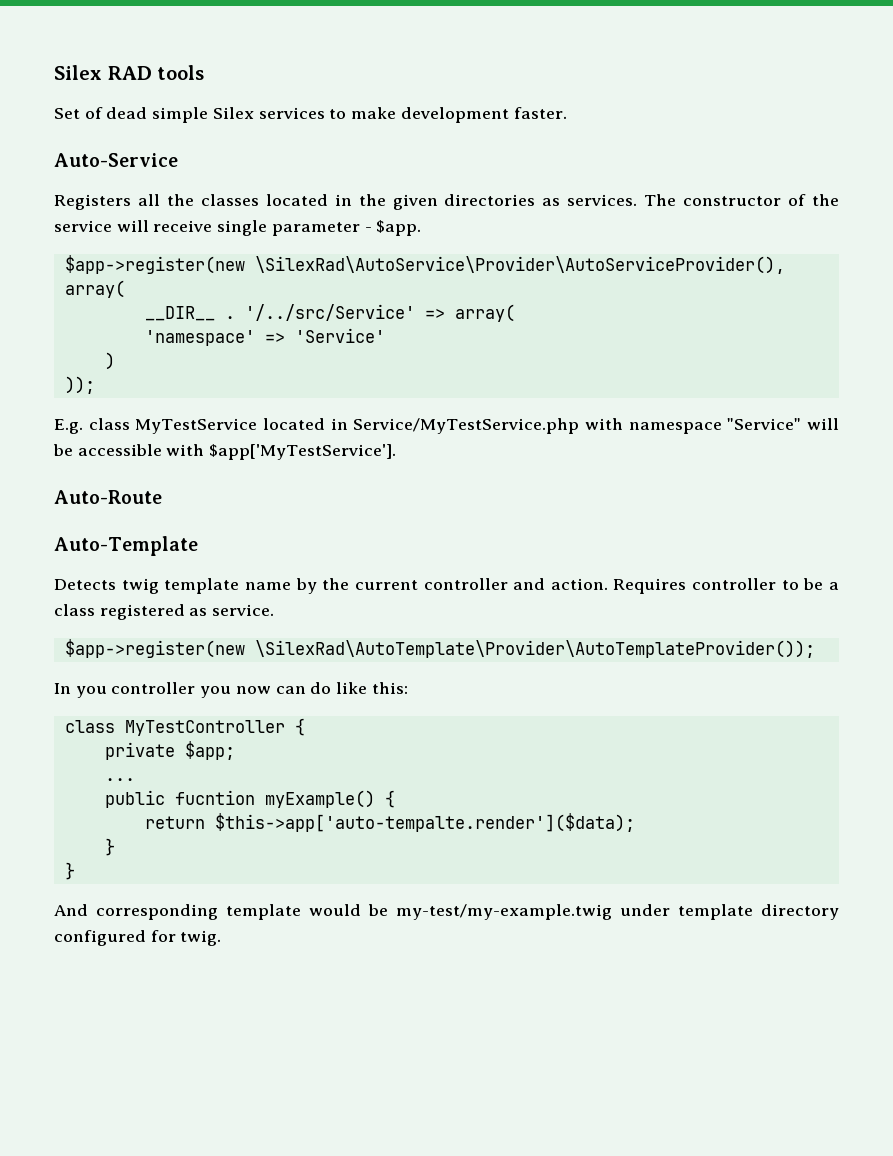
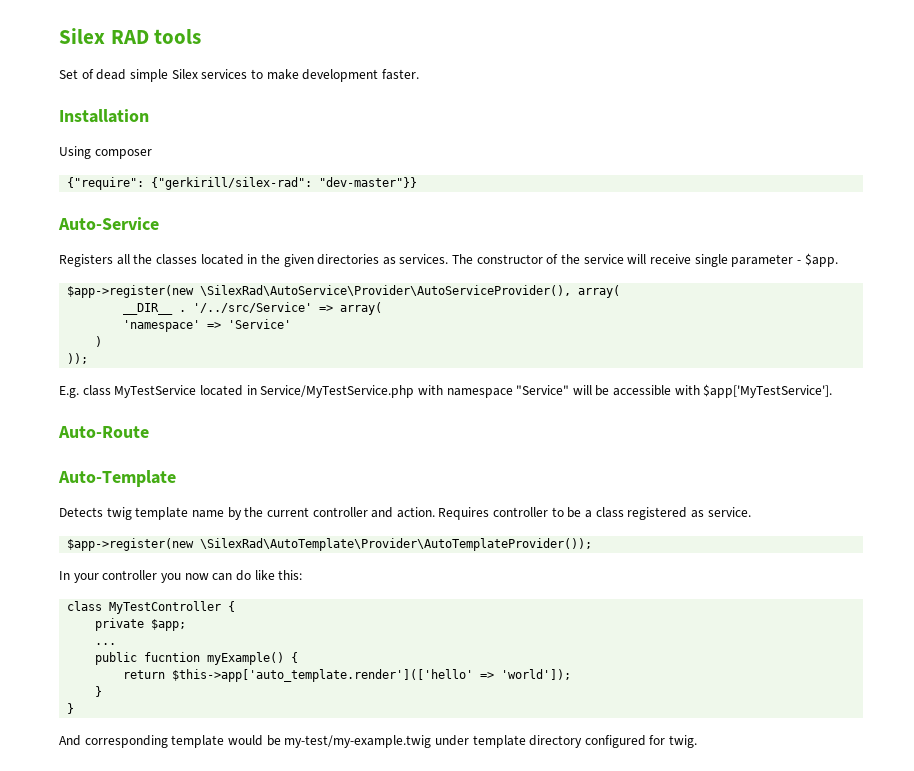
(567, 113) none -> [59,109,149,123] [59,146,152,159] [67,177,418,190] // Installation // Using composer // {"require": {"gerkirill/silex-rad": "dev-master"}}
[75,686,107,698] you -> [73,573,99,583] your
[214,813,635,832] $this->app['auto-tempalte.render']($data); -> [172,669,572,682] $this->app['auto_template.render'](['hello' => 'world']);

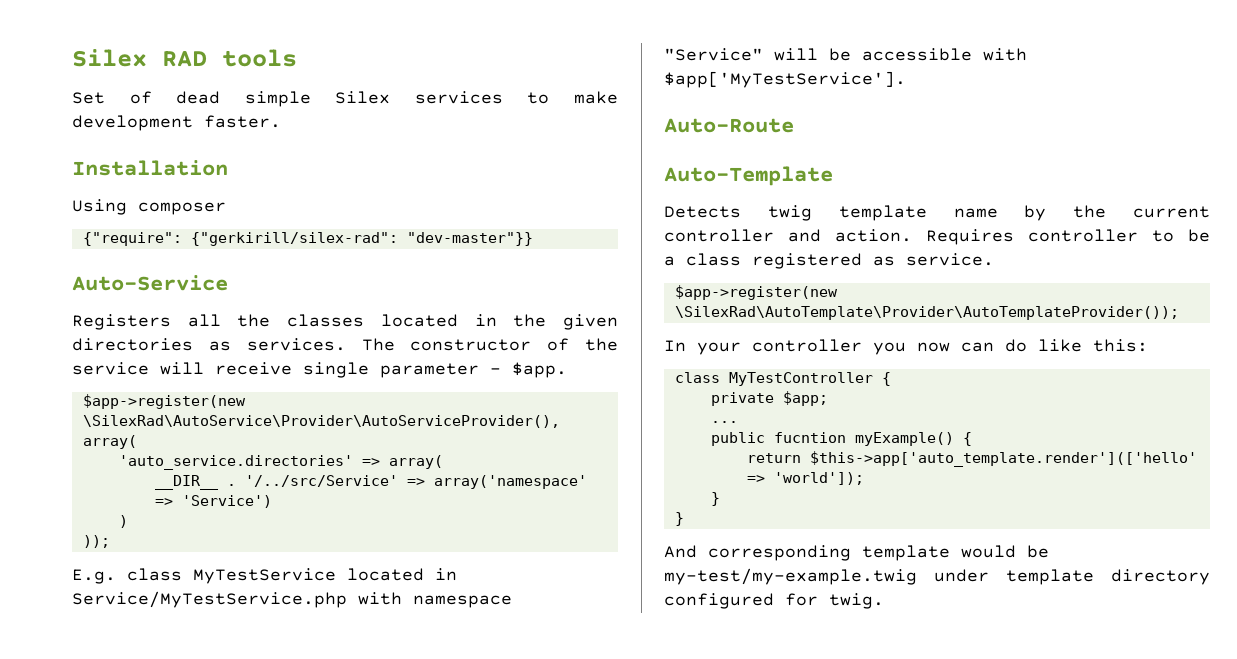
(621, 291) none -> [118,455,443,470] // 'auto_service.directories' => array(
[340,302,383,315] [123,319,292,332] array( // 'namespace' => 'Service' -> [433,475,587,489] [154,495,272,508] array('namespace' => 'Service')

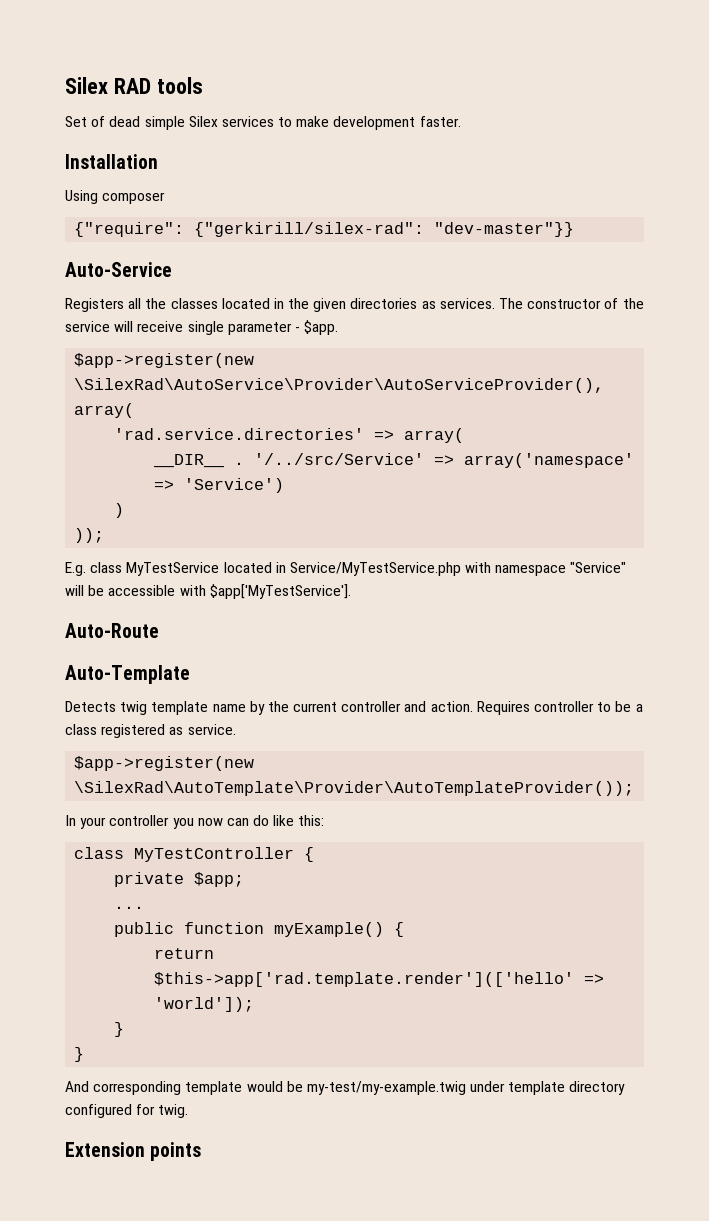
[118,455,353,470] 'auto_service.directories' -> [114,428,365,440] 'rad.service.directories'
[773,432,846,443] fucntion -> [184,922,265,934] function
[809,451,1197,467] $this->app['auto_template.render'](['hello' -> [154,972,575,987] $this->app['rad.template.render'](['hello'
(884, 601) none -> [65,1142,202,1161] // Extension points

